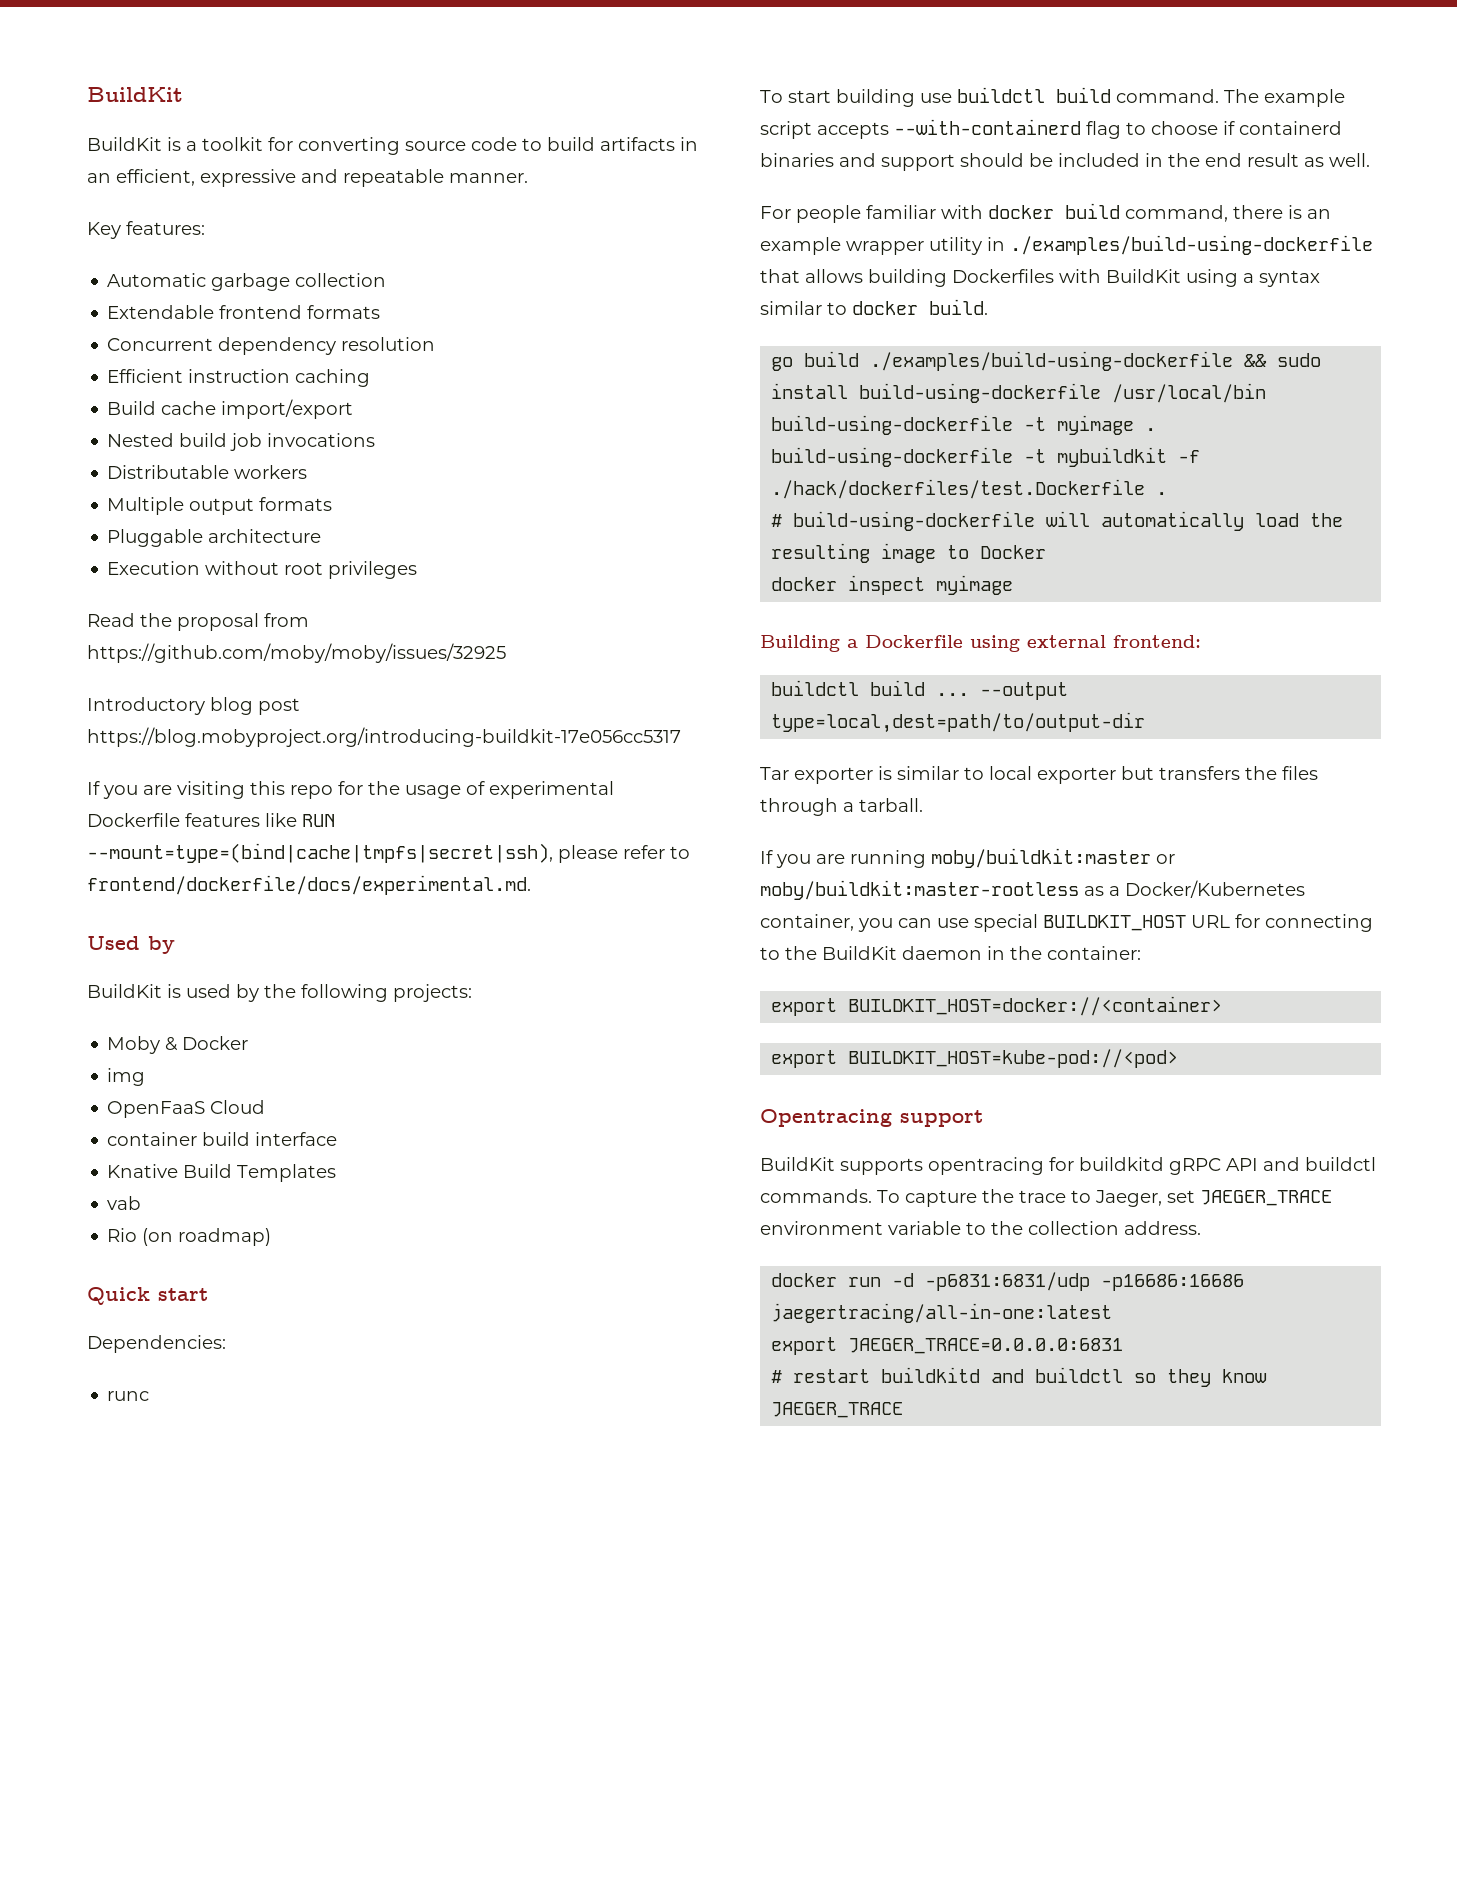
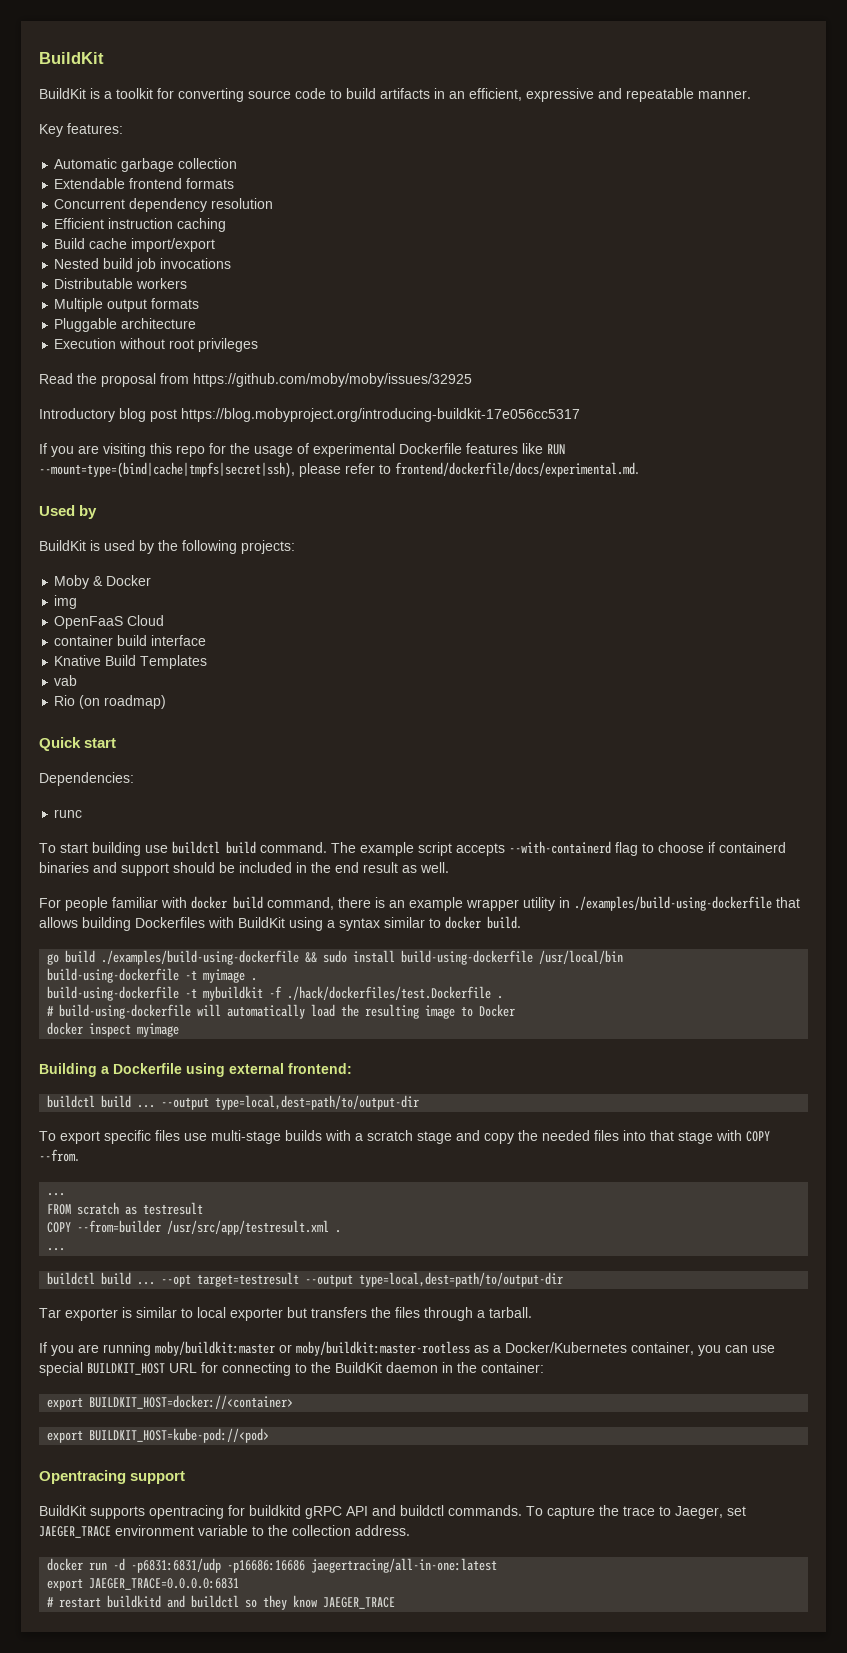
(1146, 722) none -> [39,1130,770,1144] [39,1149,79,1162] [47,1193,66,1196] [47,1202,204,1215] [47,1220,342,1235] [47,1248,66,1251] [47,1272,564,1287] // To export specific files use multi-stage builds with a scratch stage and copy the needed files into that stage with COPY --from. // ... // FROM scratch as testresult // COPY --from=builder /usr/src/app/testresult.xml . // ... // buildctl build ... --opt target=testresult --output type=local,dest=path/to/output-dir

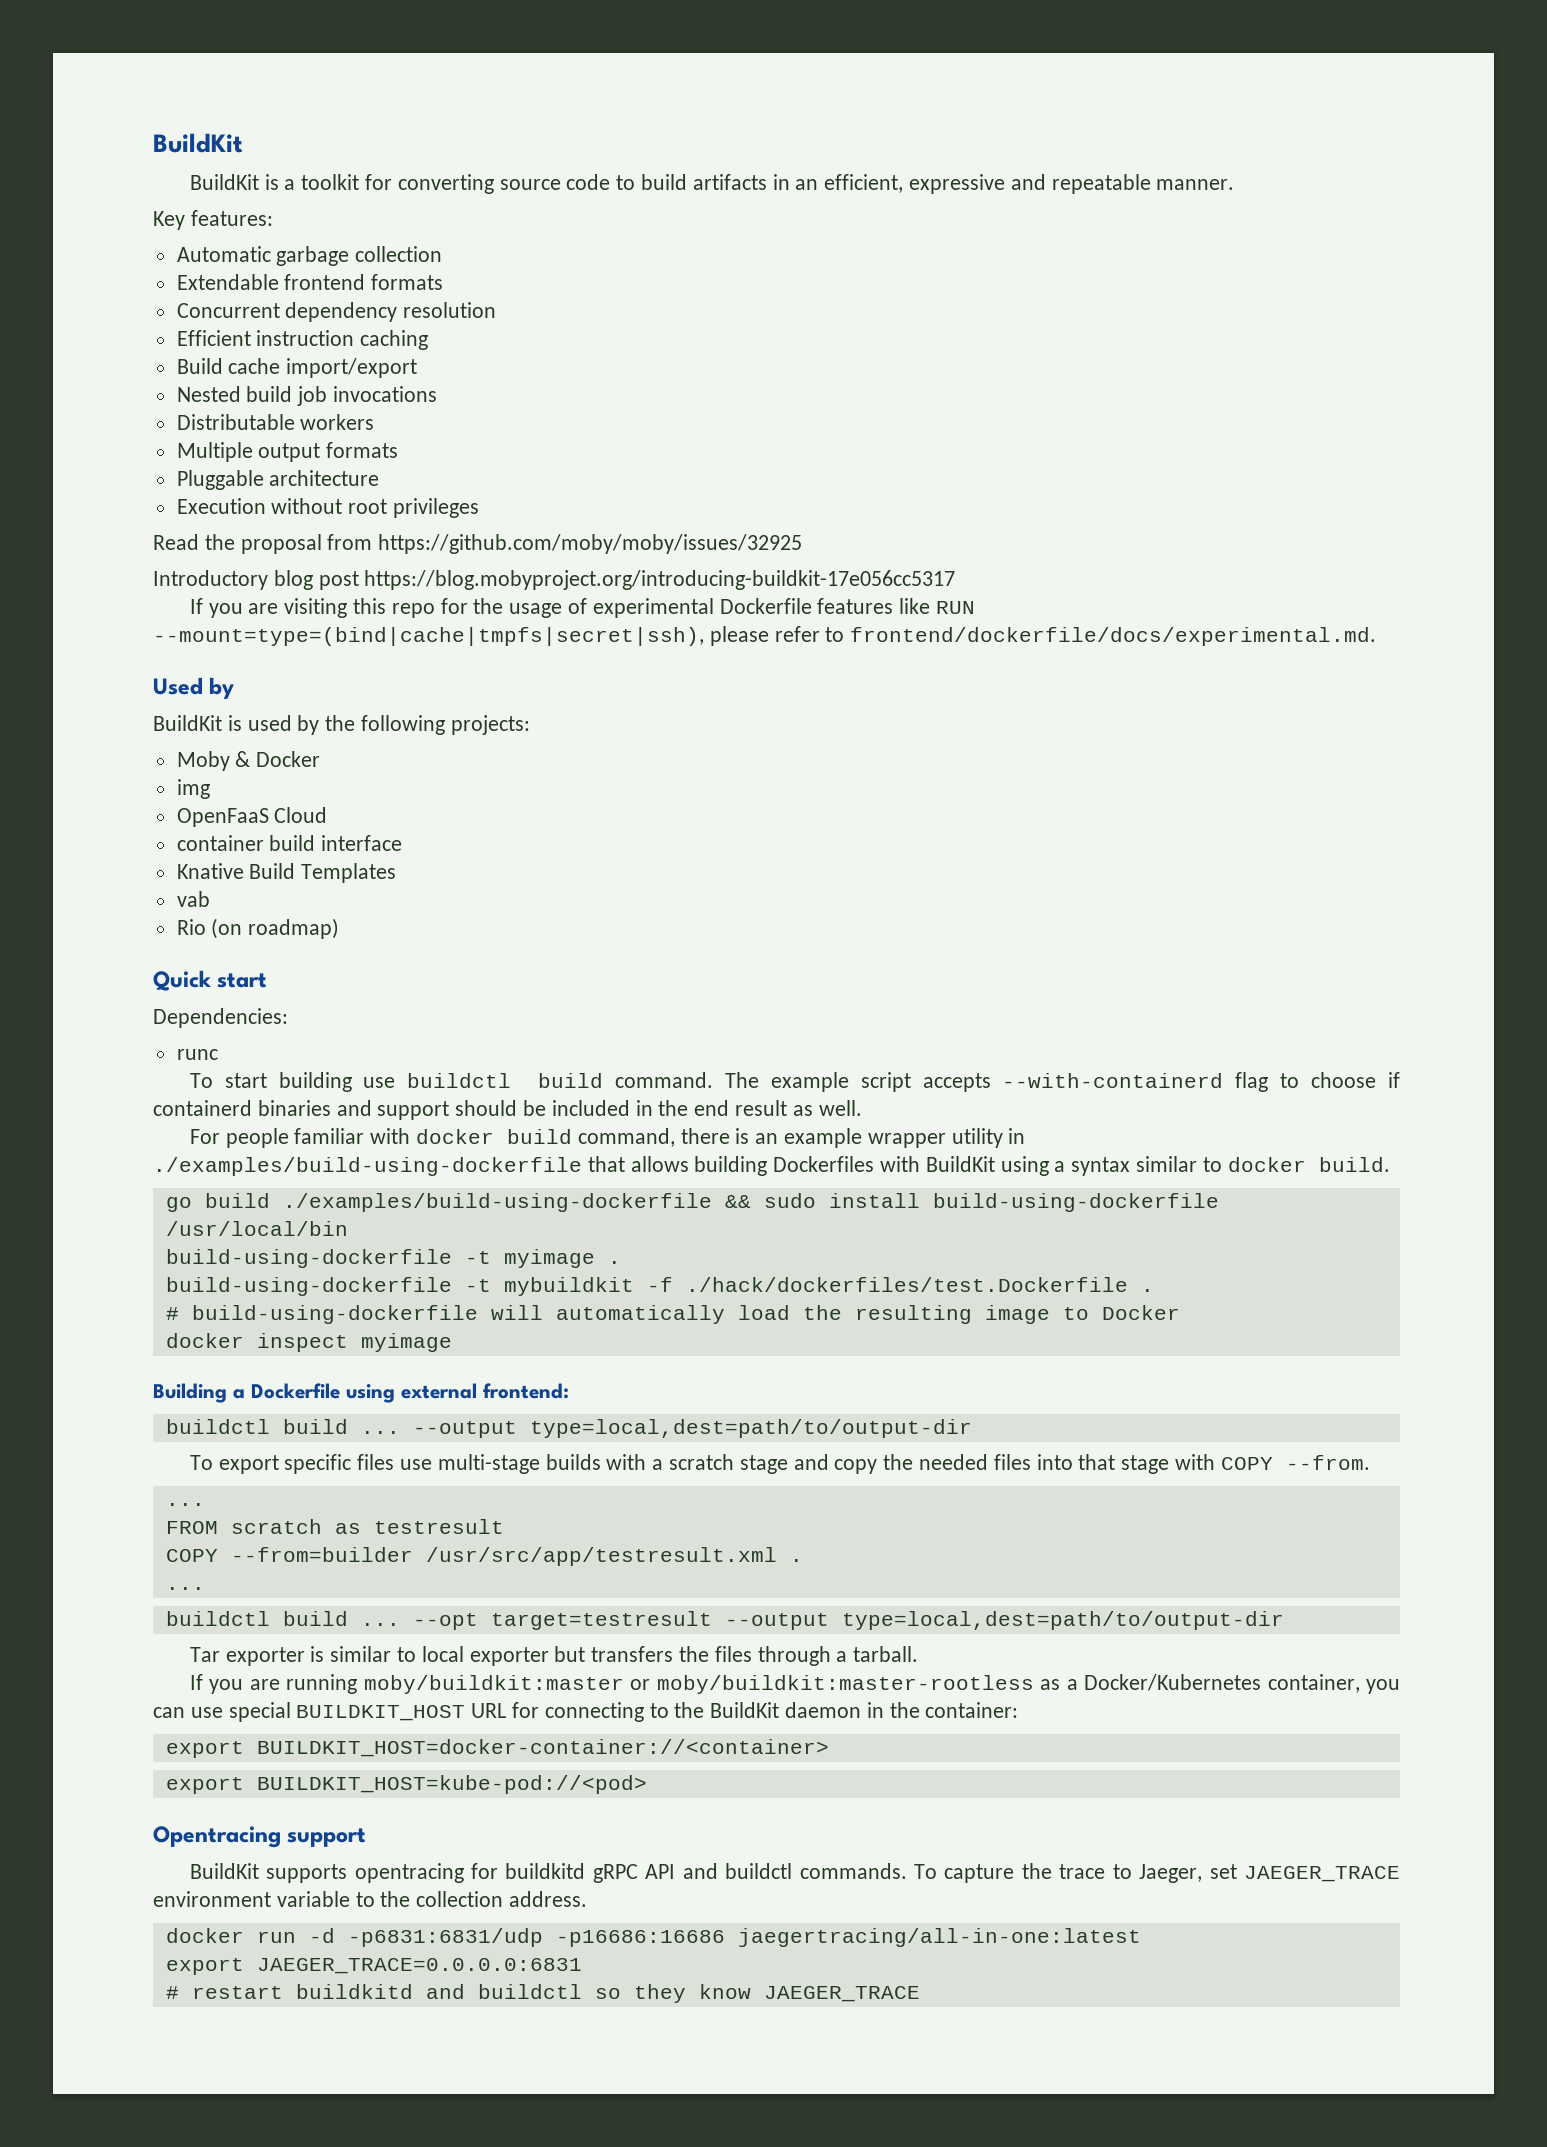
[89,1395,294,1409] BUILDKIT_HOST=docker://<container> -> [256,1739,829,1757] BUILDKIT_HOST=docker-container://<container>

